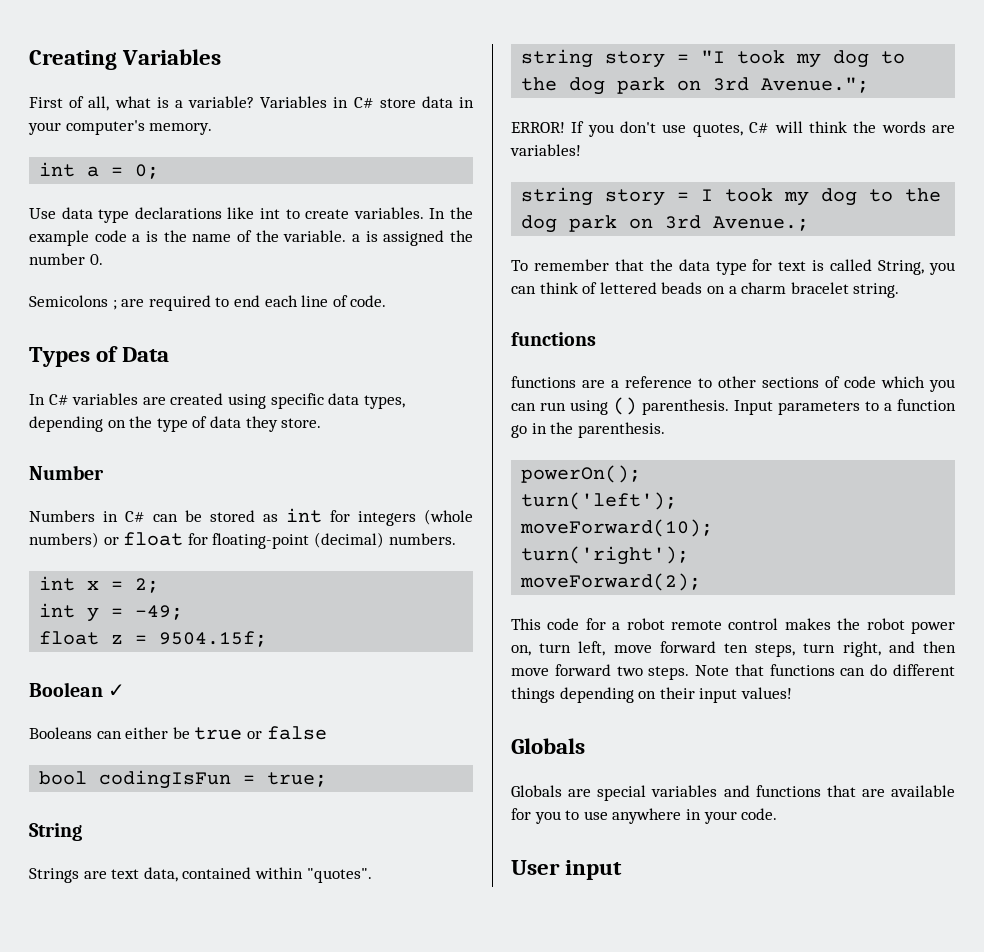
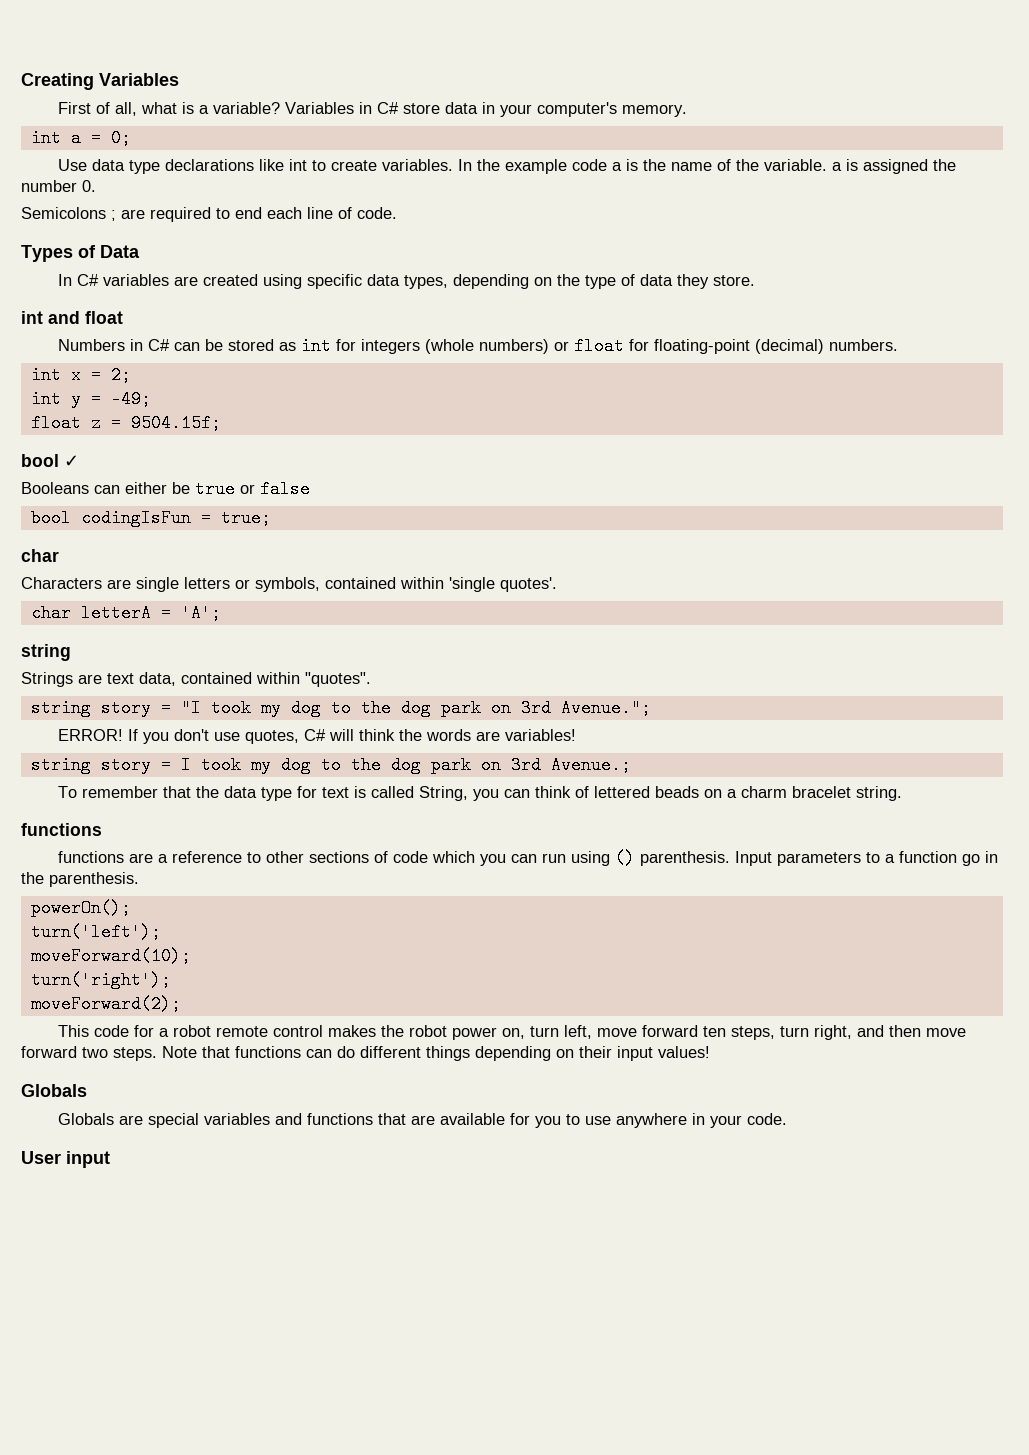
[29,465,104,480] Number -> [21,311,123,324] int and float
[29,682,103,697] Boolean -> [21,454,59,467] bool
[29,823,82,841] String -> [21,549,59,562] [21,577,557,592] [30,604,221,622] [21,644,71,661] char // Characters are single letters or symbols, contained within 'single quotes'. // char letterA = 'A'; // string

